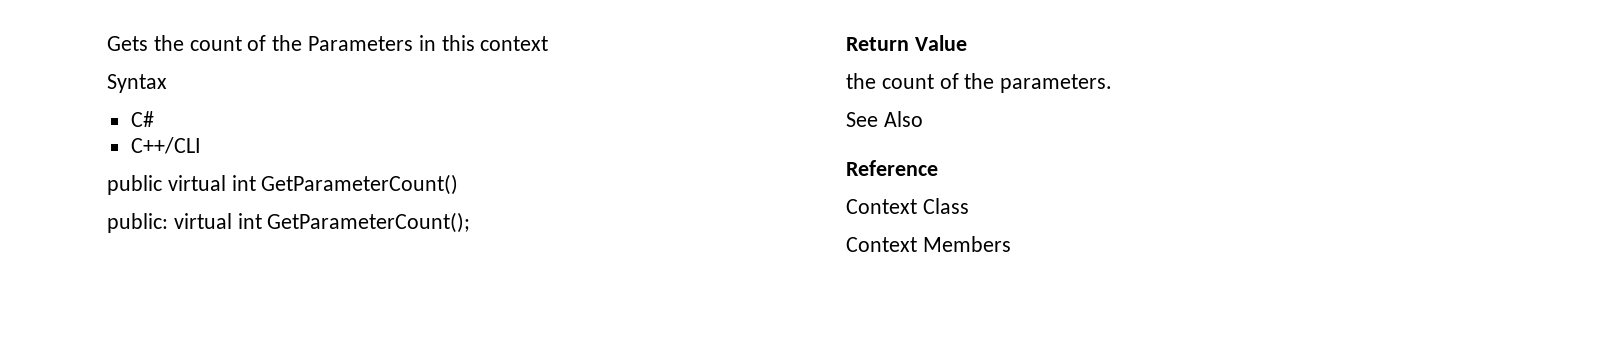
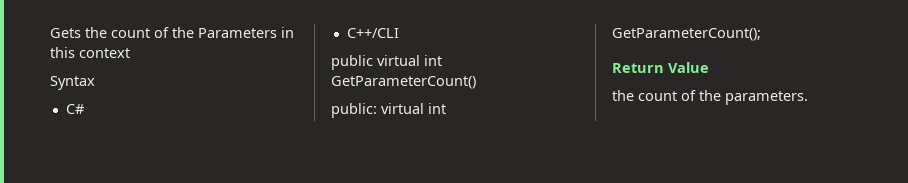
[846,111,923,127] [846,160,938,176] [846,198,969,214] [846,236,1011,252] // See Also // Reference // Context Class // Context Members -> (808, 98) none

